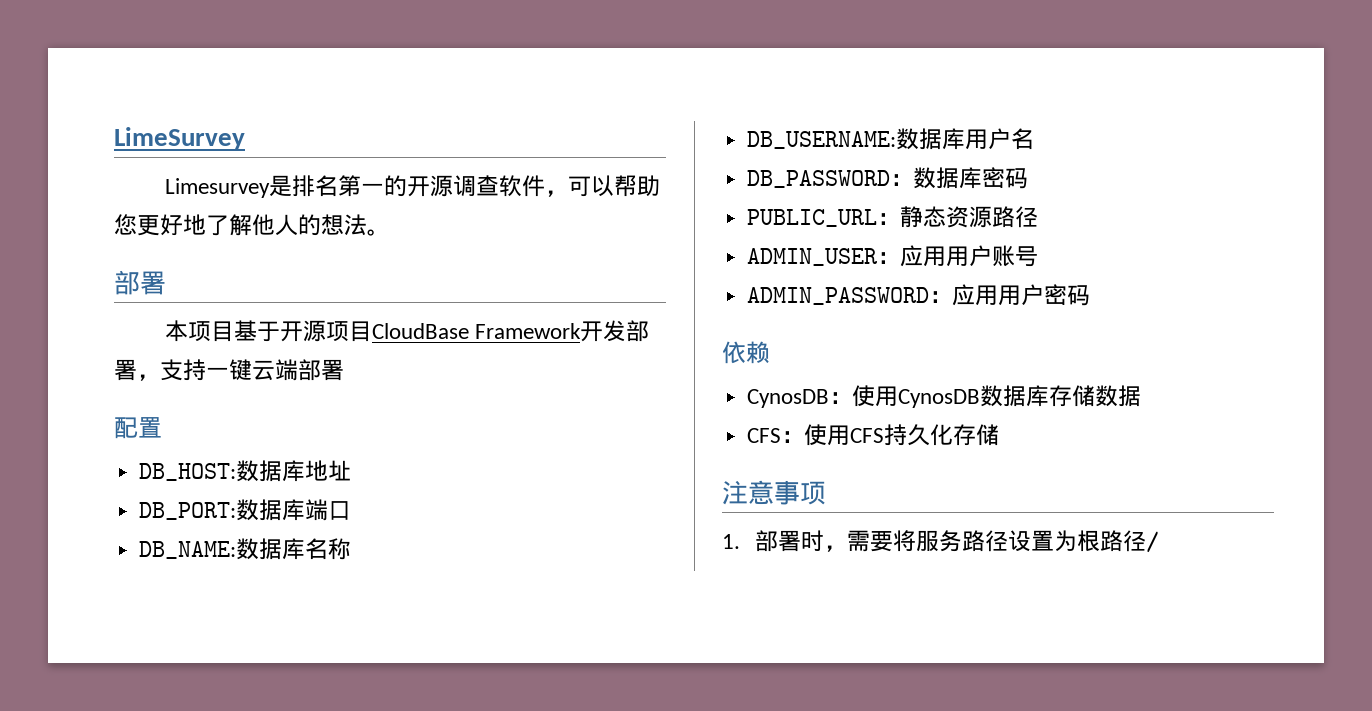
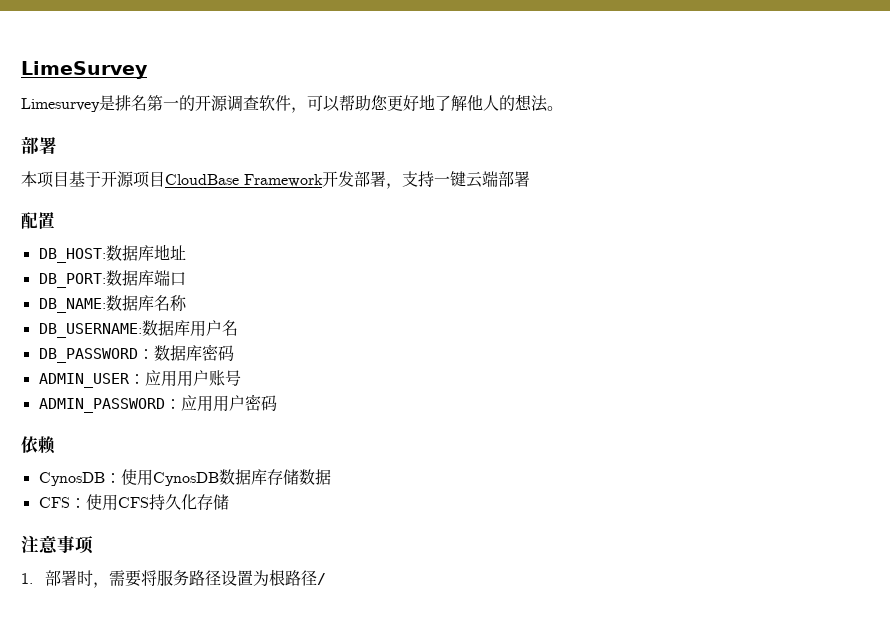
[747,206,1039,228] // PUBLIC_URL：静态资源路径 -> (234, 353) none

